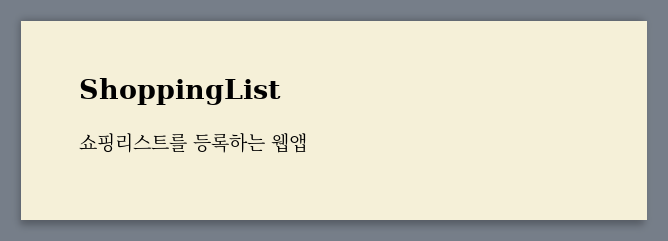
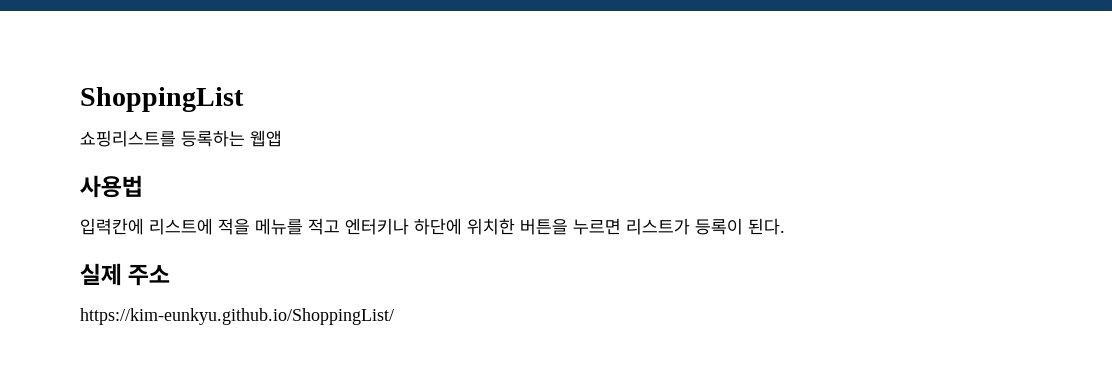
(307, 143) none -> [80,175,143,198] [80,218,785,235] [80,263,171,286] [80,308,394,325] // 사용법 // 입력칸에 리스트에 적을 메뉴를 적고 엔터키나 하단에 위치한 버튼을 누르면 리스트가 등록이 된다. // 실제 주소 // https://kim-eunkyu.github.io/ShoppingList/

